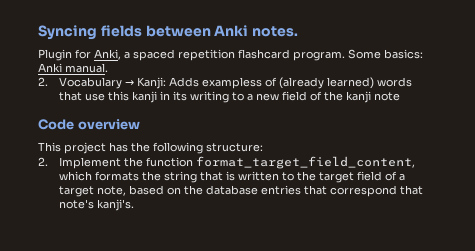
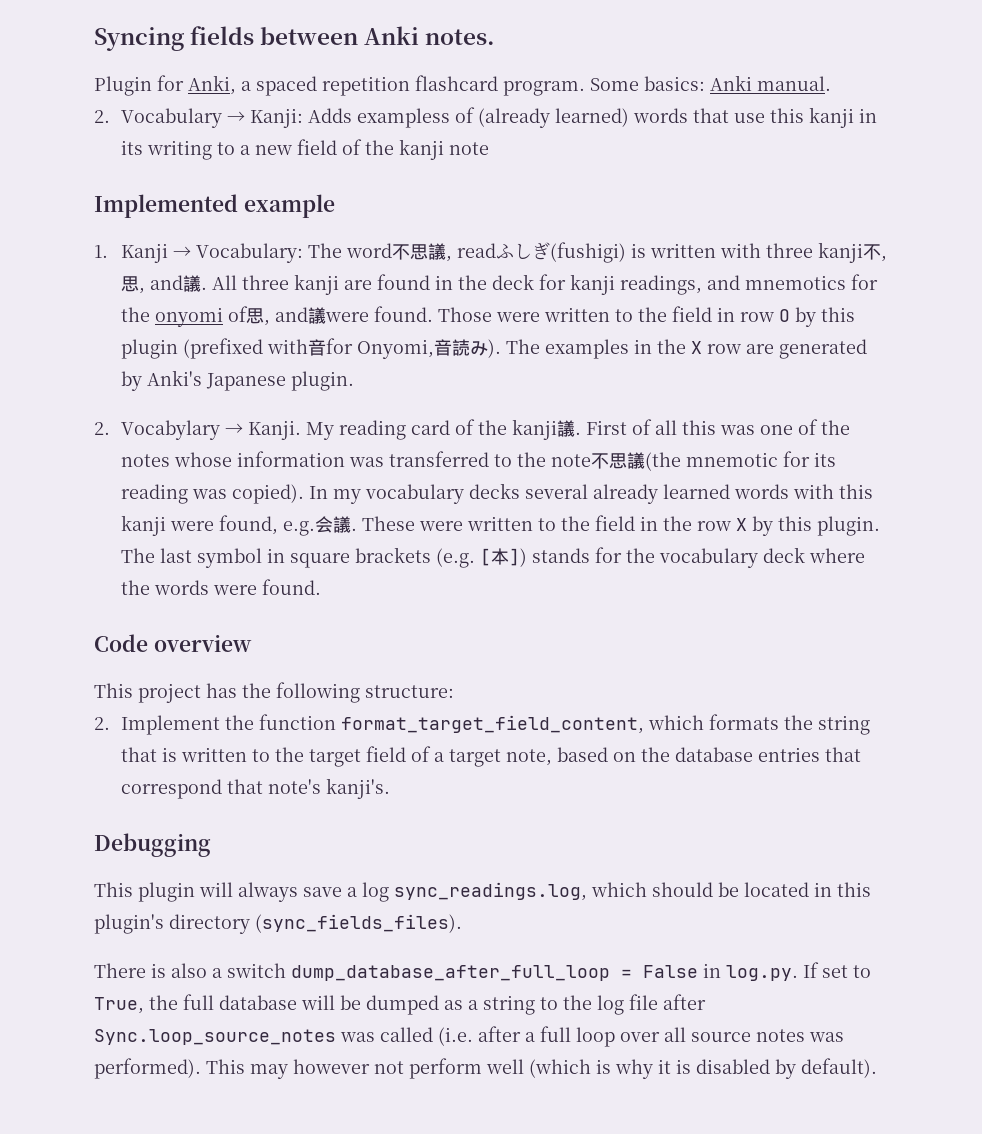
(400, 96) none -> [94,194,335,218] [94,242,888,263] [121,274,879,295] [121,306,856,327] [121,338,868,359] [121,370,355,391] [94,419,851,440] [121,451,837,471] [121,483,874,504] [121,515,881,536] [121,547,866,568] [121,579,322,595] // Implemented example // 1. Kanji → Vocabulary: The word不思議, readふしぎ(fushigi) is written with three kanji不,思, and議. All three kanji are found in the deck for kanji readings, and mnemotics for the onyomi of思, and議were found. Those were written to the field in row O by this plugin (prefixed with音for Onyomi,音読み). The examples in the X row are generated by Anki's Japanese plugin. // 2. Vocabylary → Kanji. My reading card of the kanji議. First of all this was one of the notes whose information was transferred to the note不思議(the mnemotic for its reading was copied). In my vocabulary decks several already learned words with this kanji were found, e.g.会議. These were written to the field in the row X by this plugin. The last symbol in square brackets (e.g. [本]) stands for the vocabulary deck where the words were found.
(134, 205) none -> [94,833,211,857] [94,882,871,902] [94,914,462,934] [94,962,871,981] [94,994,706,1015] [94,1026,844,1047] [94,1058,877,1079] // Debugging // This plugin will always save a log sync_readings.log, which should be located in this plugin's directory (sync_fields_files). // There is also a switch dump_database_after_full_loop = False in log.py. If set to True, the full database will be dumped as a string to the log file after Sync.loop_source_notes was called (i.e. after a full loop over all source notes was performed). This may however not perform well (which is why it is disabled by default).

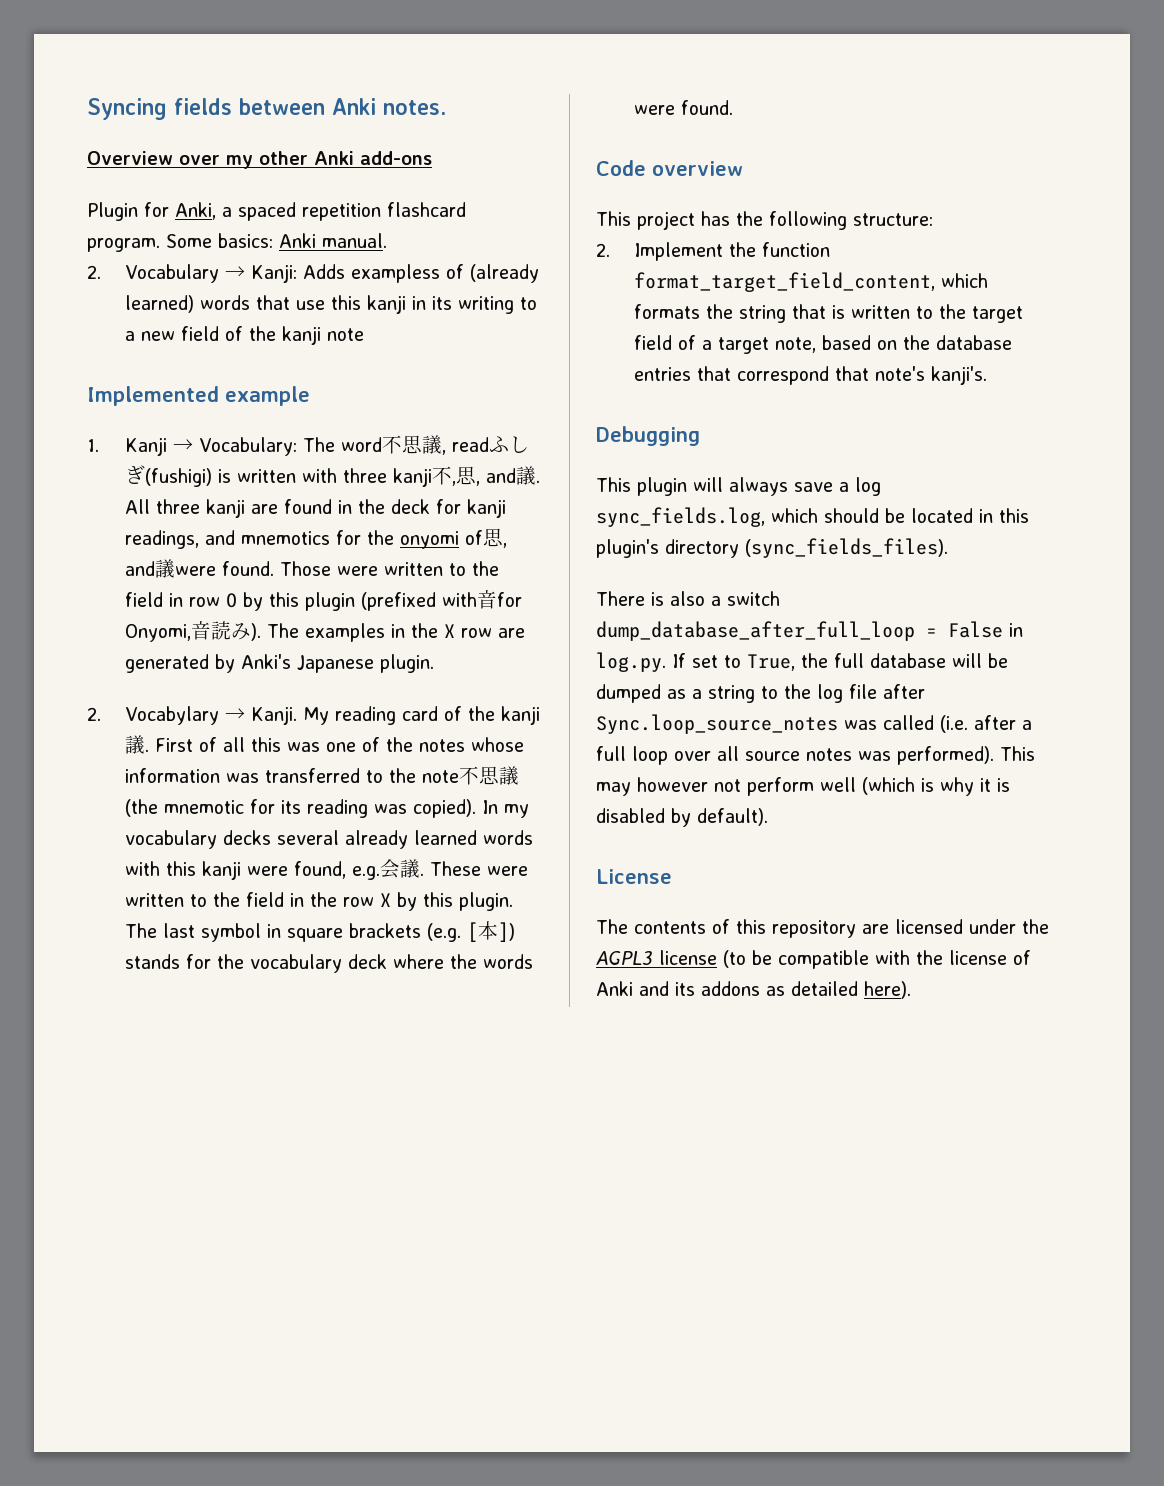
(496, 37) none -> [87,151,432,169] // Overview over my other Anki add-ons
[394,882,587,901] sync_readings.log, -> [596,507,765,527] sync_fields.log,
(877, 1068) none -> [596,869,672,884] [596,919,1049,938] [596,950,1031,969] [596,981,911,999] // License // The contents of this repository are licensed under the AGPL3 license (to be compatible with the license of Anki and its addons as detailed here).

